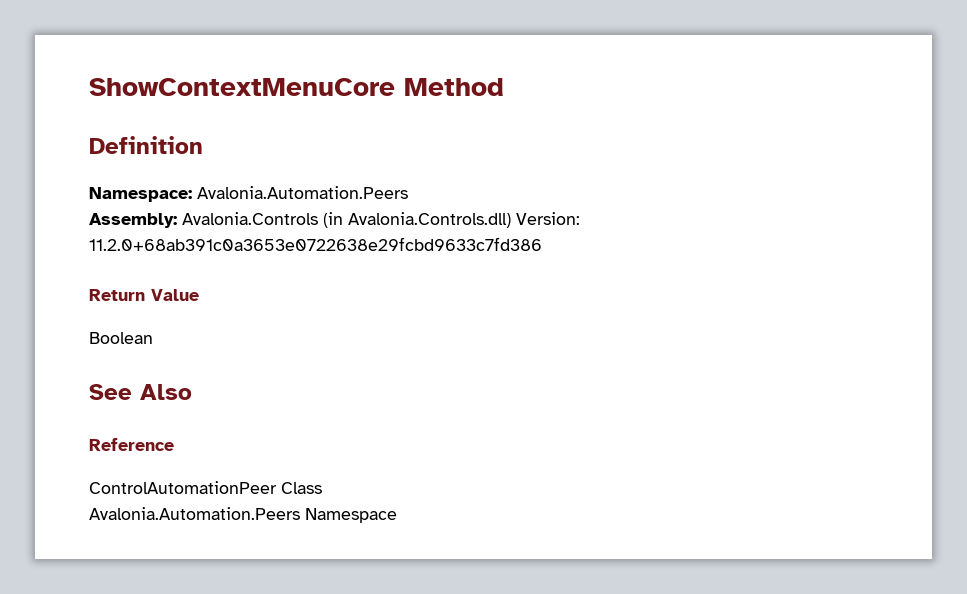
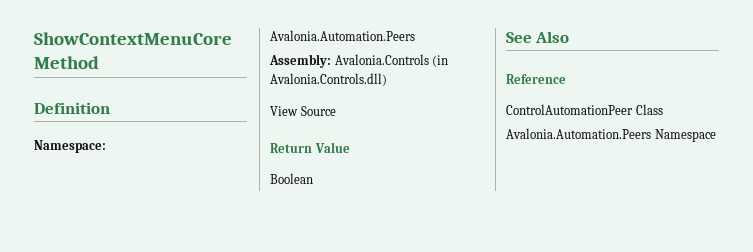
[516,212,580,225] [89,237,542,251] Version: 11.2.0+68ab391c0a3653e0722638e29fcbd9633c7fd386 -> [270,106,336,116] // View Source

